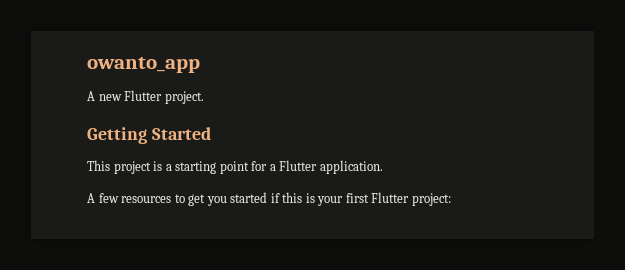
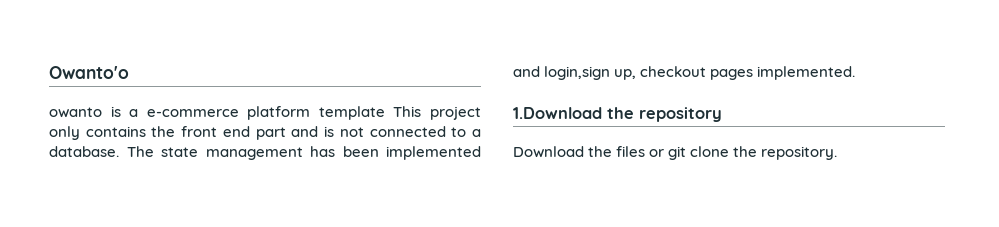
[87,57,200,73] [87,90,204,104] [87,127,211,144] [87,160,383,174] [87,192,451,206] owanto_app // A new Flutter project. // Getting Started // This project is a starting point for a Flutter application. // A few resources to get you started if this is your first Flutter project: -> [49,66,129,79] [49,106,481,120] [49,126,482,140] [49,146,481,160] [513,66,856,80] [513,107,722,122] [513,146,838,160] Owanto'o // owanto is a e-commerce platform template This project only contains the front end part and is not connected to a database. The state management has been implemented and login,sign up, checkout pages implemented. // 1.Download the repository // Download the files or git clone the repository.

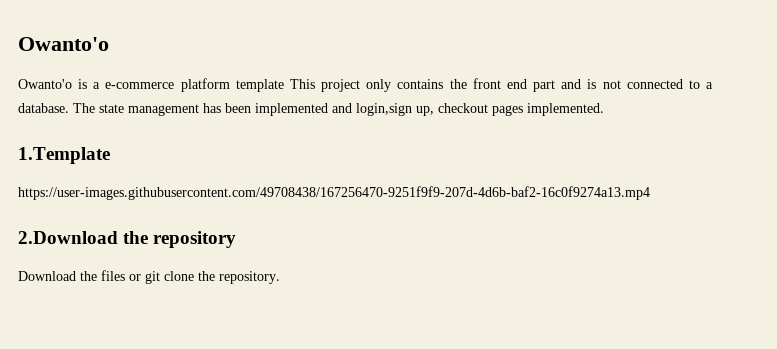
[49,107,102,118] owanto -> [18,79,72,89] Owanto'o
[513,107,602,119] 1.Download -> [18,147,110,164] [18,186,650,200] [18,231,118,244] 1.Template // https://user-images.githubusercontent.com/49708438/167256470-9251f9f9-207d-4d6b-baf2-16c0f9274a13.mp4 // 2.Download

